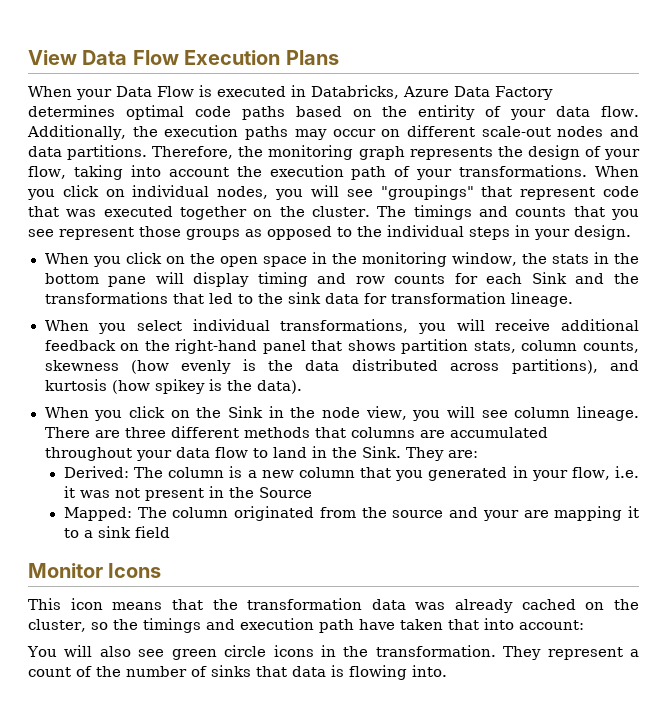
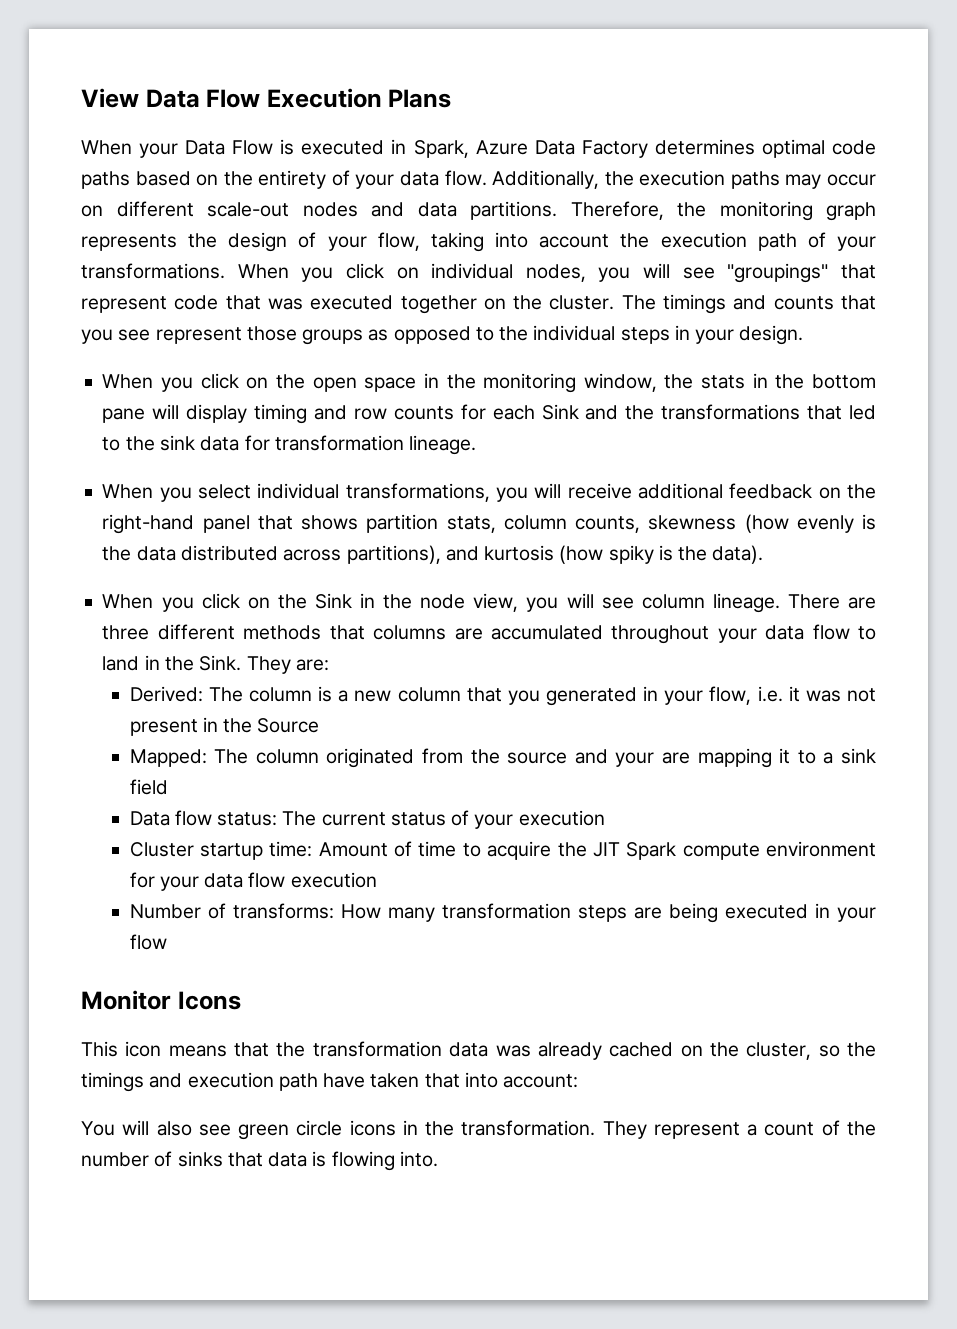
[311,85,399,99] Databricks, -> [413,140,469,158] Spark,
[418,105,476,120] entirity -> [258,170,327,189] entirety
[154,379,205,394] spikey -> [608,545,654,564] spiky
(170, 532) none -> [129,810,605,829] [129,841,877,860] [129,872,377,891] [129,903,876,923] [129,934,167,950] // Data flow status: The current status of your execution // Cluster startup time: Amount of time to acquire the JIT Spark compute environment for your data flow execution // Number of transforms: How many transformation steps are being executed in your flow

